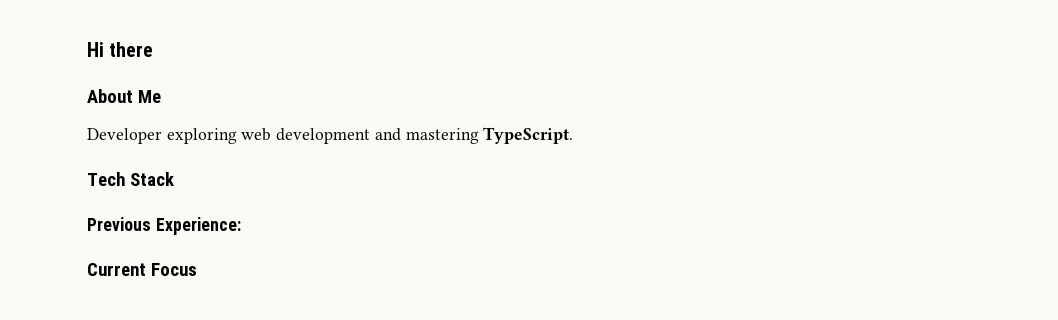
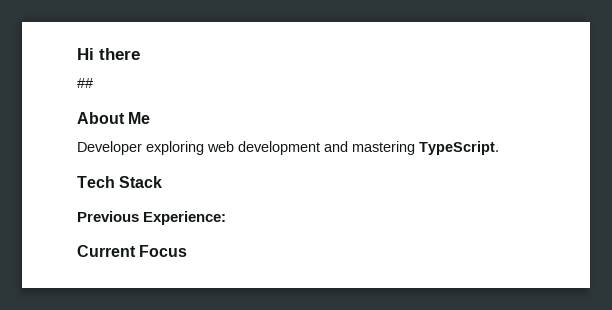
(154, 49) none -> [77,78,93,88] // ##

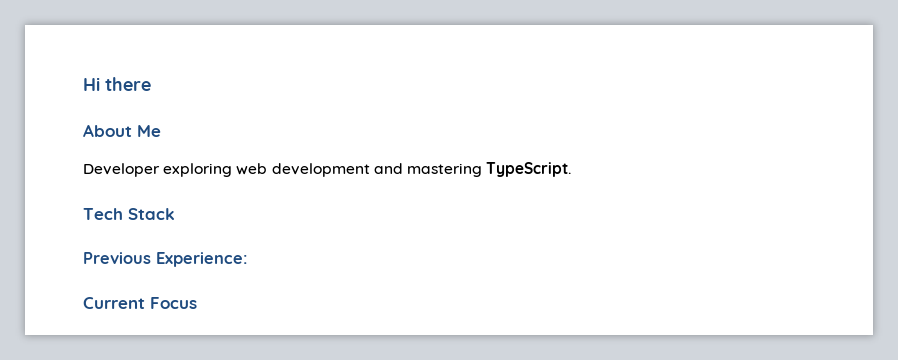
[77,78,93,88] // ## -> (151, 84) none

